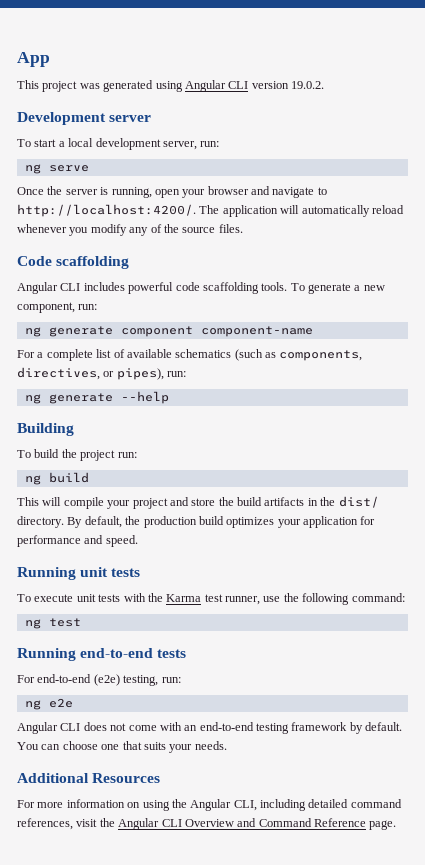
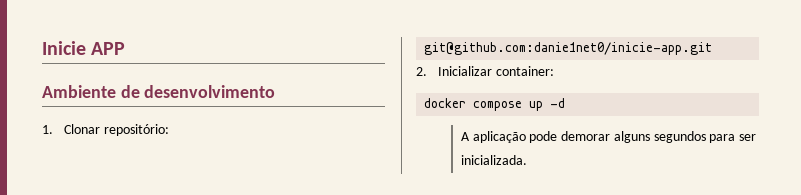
[17,52,50,67] [17,80,324,92] [17,112,152,125] [17,138,220,150] [24,164,89,174] [17,186,327,198] [17,204,404,217] [17,224,243,236] [17,256,130,269] [17,282,385,294] [17,302,98,313] [24,326,313,337] [17,349,363,361] [17,367,187,380] [24,391,169,404] [17,423,74,436] [17,449,137,461] [24,472,89,485] [17,496,379,509] [17,516,376,528] [17,535,138,547] [17,567,141,580] [17,593,405,605] [24,618,81,629] [17,648,187,661] [17,674,181,686] [24,698,73,710] [17,722,403,734] [17,741,227,753] [17,773,161,783] [17,799,402,811] [17,818,397,830] App // This project was generated using Angular CLI version 19.0.2. // Development server // To start a local development server, run: // ng serve // Once the server is running, open your browser and navigate to http://localhost:4200/. The application will automatically reload whenever you modify any of the source files. // Code scaffolding // Angular CLI includes powerful code scaffolding tools. To generate a new component, run: // ng generate component component-name // For a complete list of available schematics (such as components, directives, or pipes), run: // ng generate --help // Building // To build the project run: // ng build // This will compile your project and store the build artifacts in the dist/ directory. By default, the production build optimizes your application for performance and speed. // Running unit tests // To execute unit tests with the Karma test runner, use the following command: // ng test // Running end-to-end tests // For end-to-end (e2e) testing, run: // ng e2e // Angular CLI does not come with an end-to-end testing framework by default. You can choose one that suits your needs. // Additional Resources // For more information on using the Angular CLI, including detailed command references, visit the Angular CLI Overview and Command Reference page. -> [42,41,126,55] [42,85,276,98] [42,124,170,136] [424,42,713,55] [416,66,555,76] [424,98,566,111] [460,131,757,143] [460,155,527,165] Inicie APP // Ambiente de desenvolvimento // 1. Clonar repositório: // git@github.com:danie1net0/inicie-app.git // 2. Inicializar container: // docker compose up -d // A aplicação pode demorar alguns segundos para ser inicializada.

